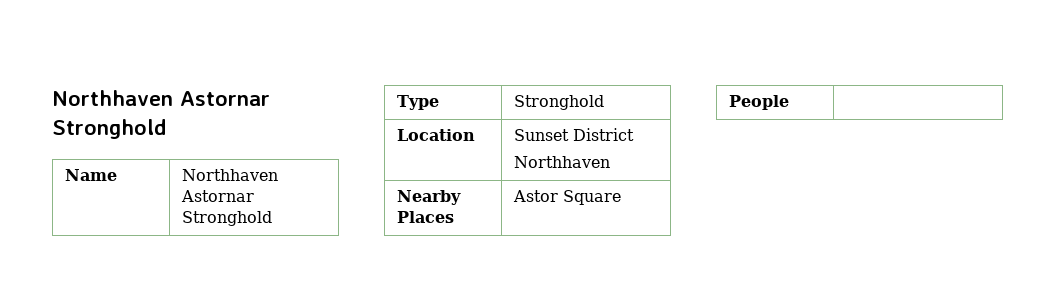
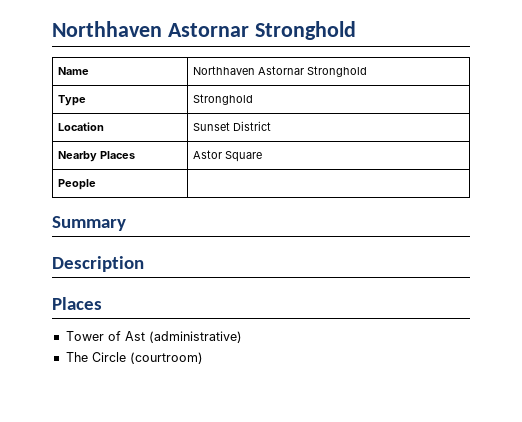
[513,156,610,168] // Northhaven -> (271, 126) none
(789, 102) none -> [52,216,126,231] [52,256,144,272] [52,297,102,310] [65,331,242,343] [65,352,203,364] // Summary // Description // Places // Tower of Ast (administrative) // The Circle (courtroom)

